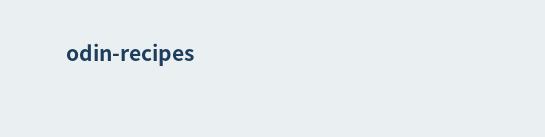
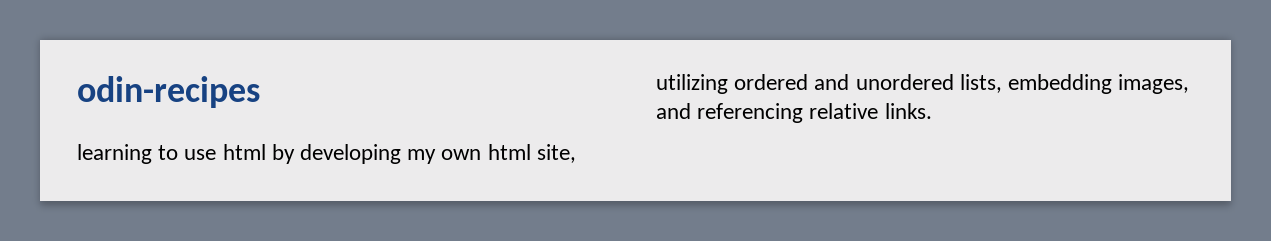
(194, 54) none -> [77,144,576,164] [656,74,1190,94] [656,103,932,123] // learning to use html by developing my own html site, utilizing ordered and unordered lists, embedding images, and referencing relative links.

